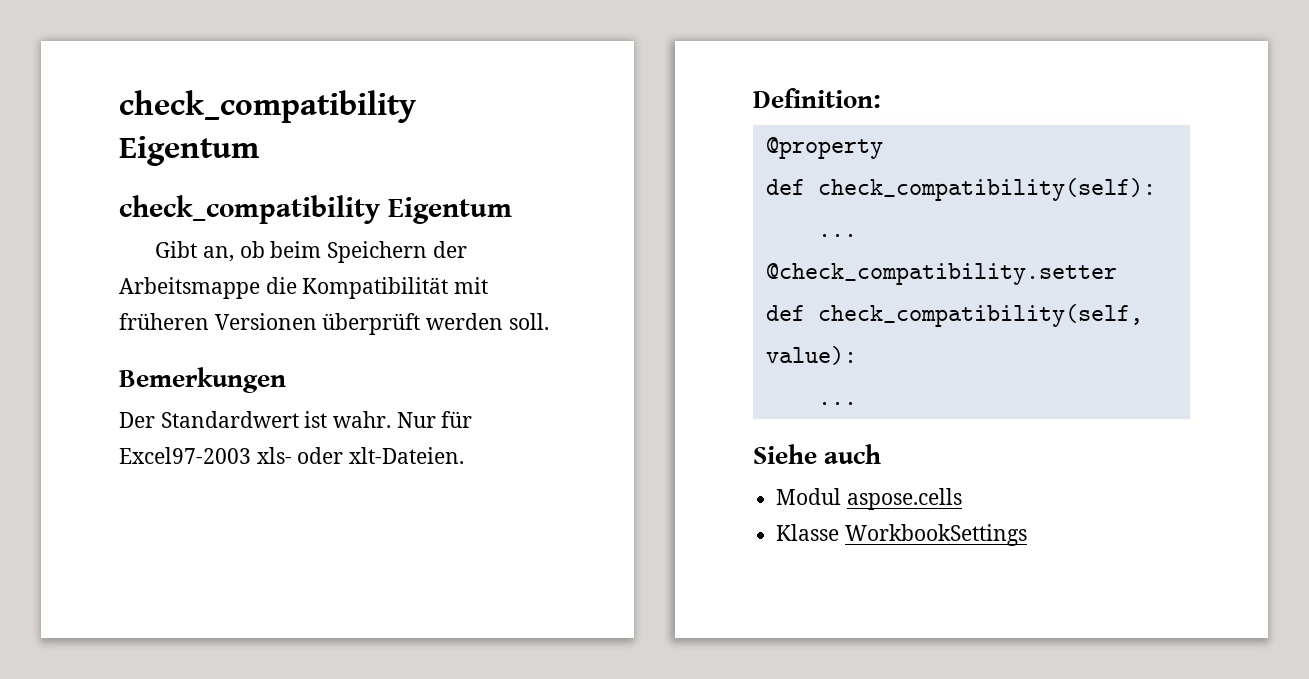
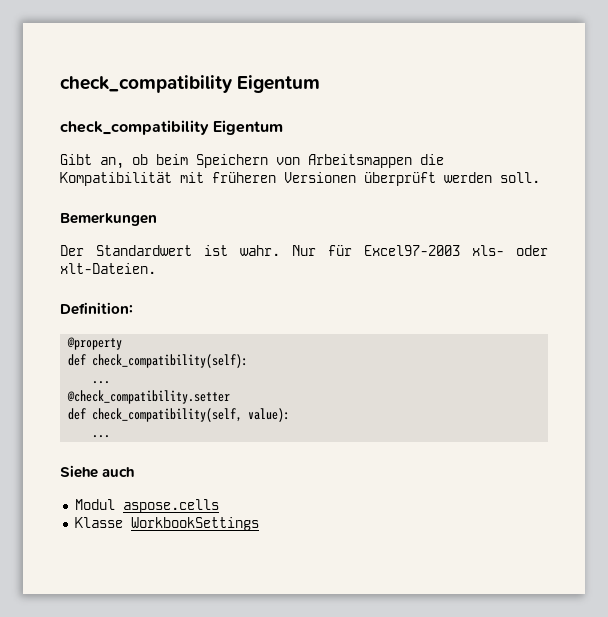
[432,241,467,258] [119,277,260,299] der Arbeitsmappe -> [276,154,412,168] von Arbeitsmappen

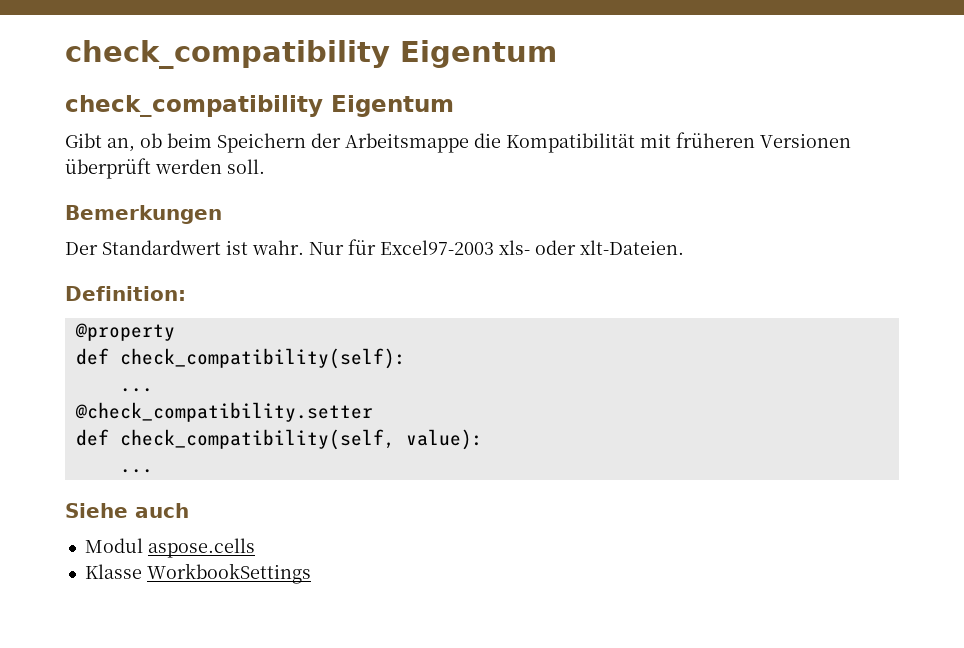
[276,154,412,168] von Arbeitsmappen -> [311,133,469,153] der Arbeitsmappe

